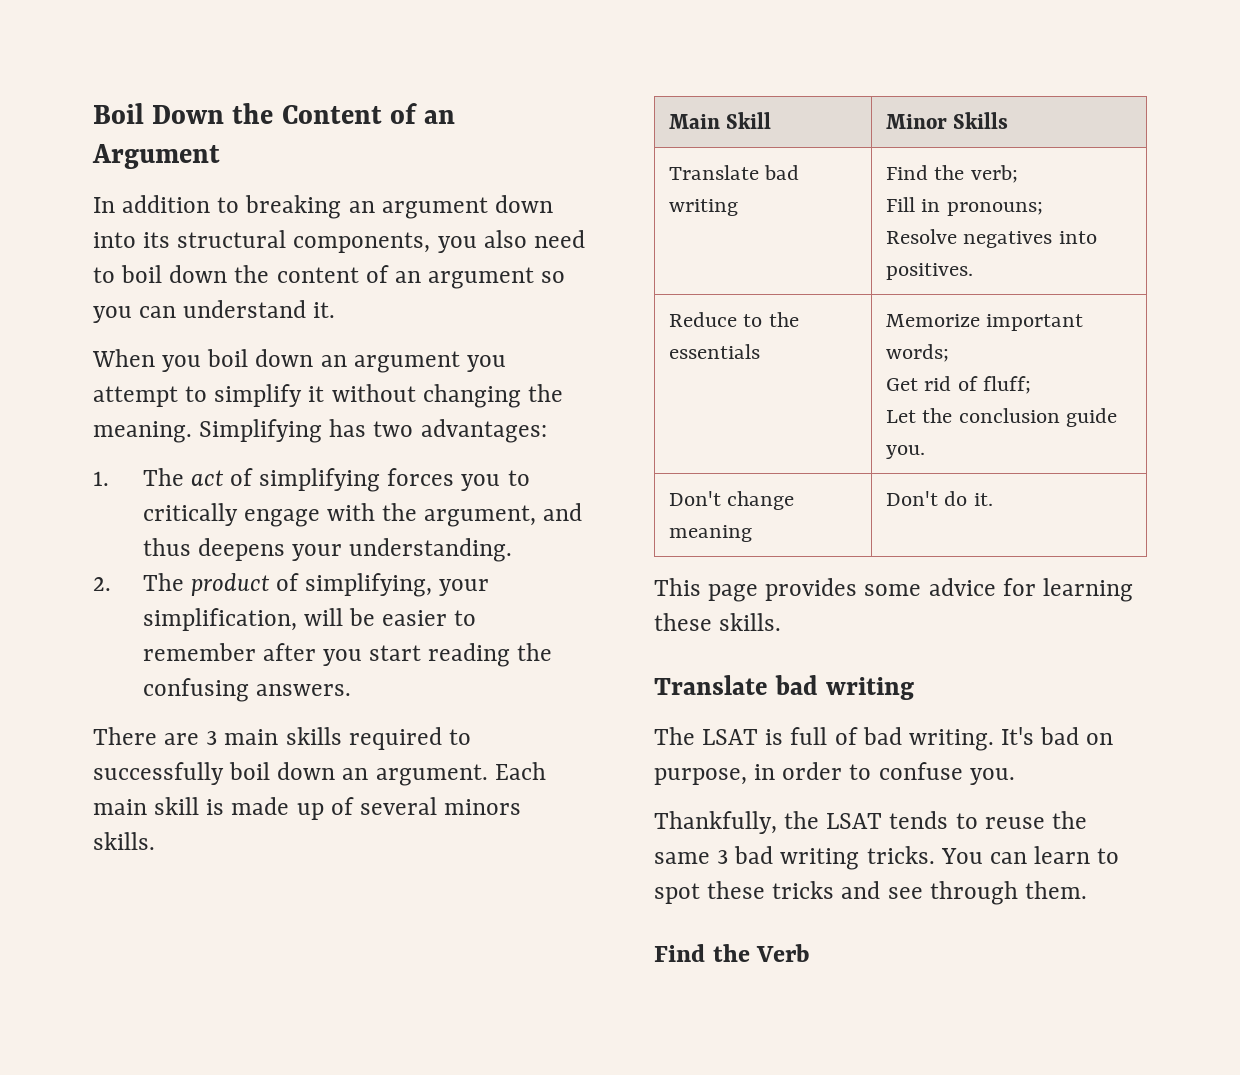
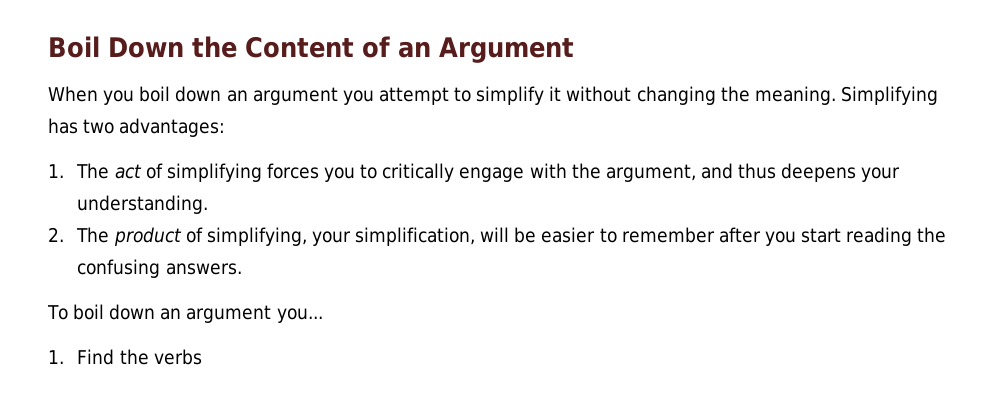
[93,195,553,219] [93,230,585,253] [93,265,566,289] [93,300,336,323] // In addition to breaking an argument down into its structural components, you also need to boil down the content of an argument so you can understand it. -> (574, 50) none
[93,727,471,750] [93,762,546,786] [93,797,522,820] [93,832,155,850] [668,112,772,129] [885,112,1009,129] [668,165,800,180] [668,199,738,216] [885,165,1018,183] [885,197,1043,216] [885,229,1097,248] [885,263,973,280] [668,312,799,327] [668,344,760,359] [885,314,1084,331] [885,344,949,362] [885,376,1031,394] [885,408,1117,427] [885,445,925,459] [668,491,795,510] [668,525,752,542] [885,491,993,506] [654,578,1133,602] [654,613,782,631] [654,675,914,700] [654,727,1114,751] [654,762,1015,785] [654,811,1087,834] [654,846,1120,870] [654,881,1087,905] [654,944,811,962] There are 3 main skills required to successfully boil down an argument. Each main skill is made up of several minors skills. // Main Skill | Minor Skills // Translate bad writing | Find the verb; // Fill in pronouns; // Resolve negatives into positives. // Reduce to the essentials | Memorize important words; // Get rid of fluff; // Let the conclusion guide you. // Don't change meaning | Don't do it. // This page provides some advice for learning these skills. // Translate bad writing // The LSAT is full of bad writing. It's bad on purpose, in order to confuse you. // Thankfully, the LSAT tends to reuse the same 3 bad writing tricks. You can learn to spot these tricks and see through them. // Find the Verb -> [47,304,323,323] [48,349,202,365] To boil down an argument you... // 1. Find the verbs

